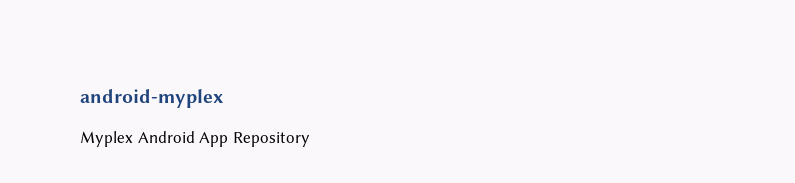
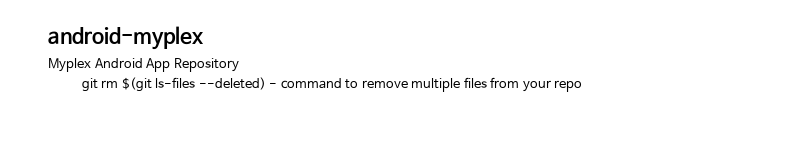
(310, 139) none -> [81,77,583,92] // git rm $(git ls-files --deleted) - command to remove multiple files from your repo

